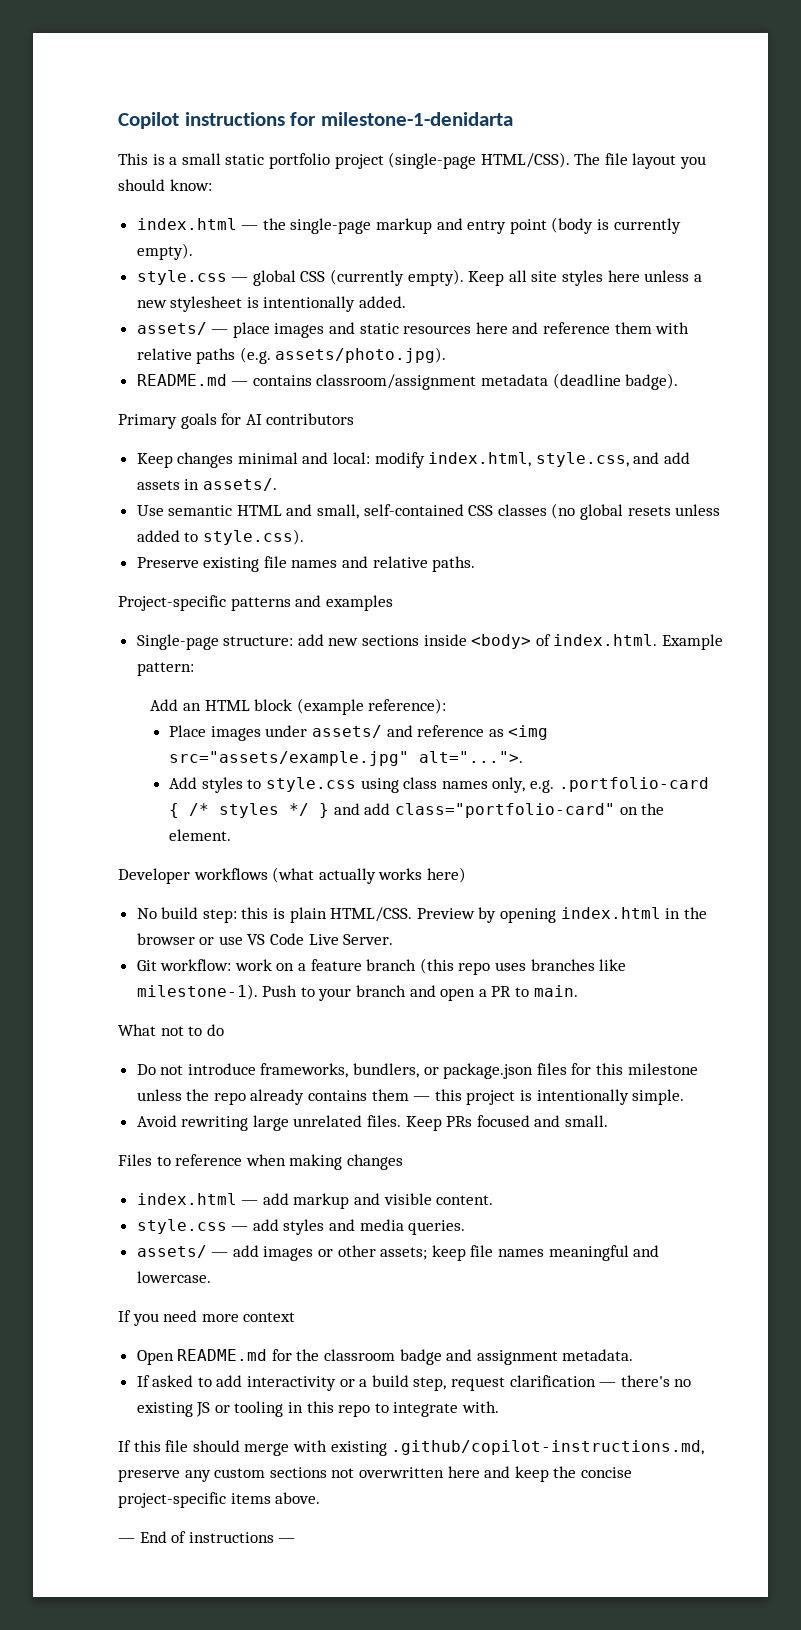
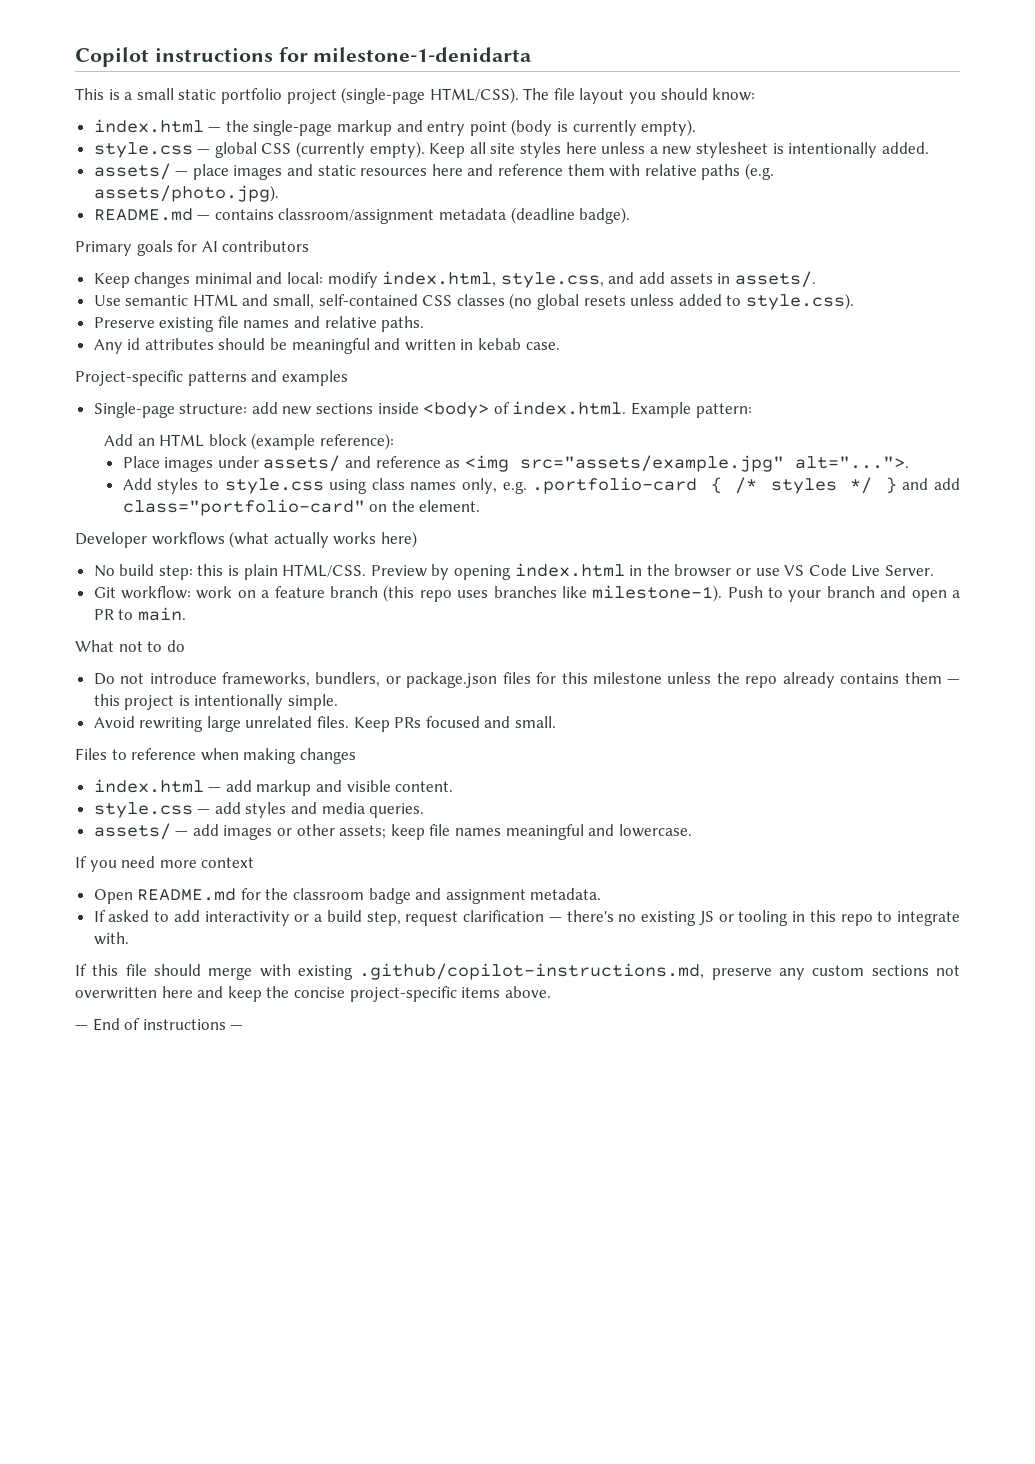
(476, 564) none -> [93,338,560,354] // Any id attributes should be meaningful and written in kebab case.

